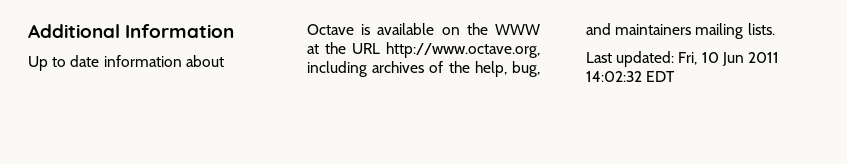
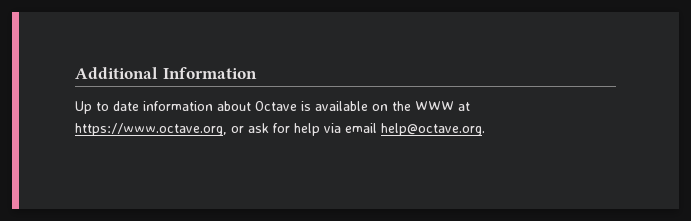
[325,42,541,58] [307,61,540,77] [586,23,775,39] [586,51,779,67] [586,71,676,82] the URL http://www.octave.org, including archives of the help, bug, and maintainers mailing lists. // Last updated: Fri, 10 Jun 2011 14:02:32 EDT -> [75,123,485,136] https://www.octave.org, or ask for help via email help@octave.org.

